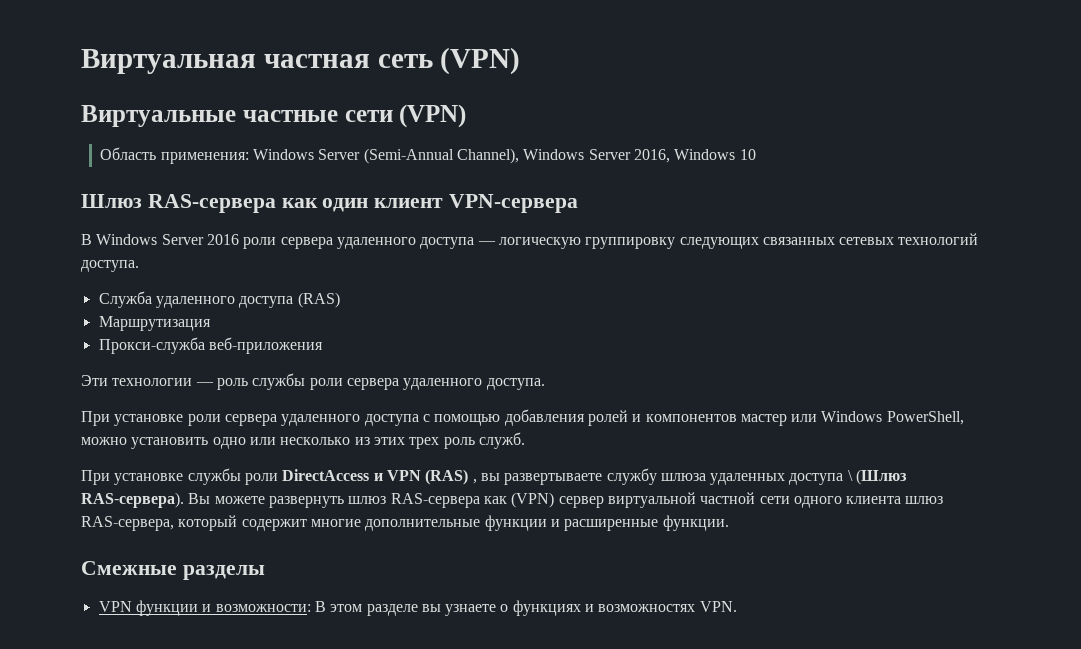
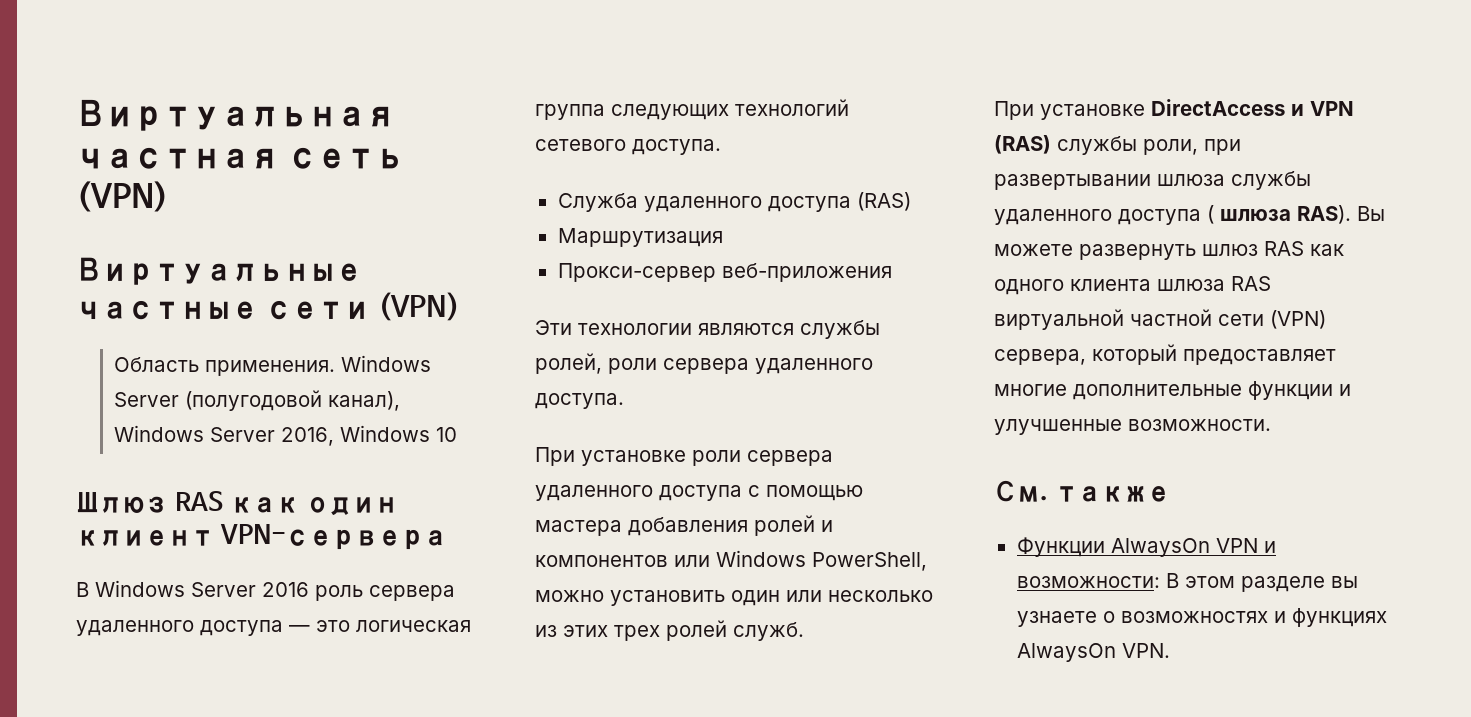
[160,148,519,164] применения: Windows Server (Semi-Annual Channel), -> [205,355,432,376] [114,390,401,411] применения. Windows Server (полугодовой канал),
[147,194,276,213] RAS-сервера -> [175,491,224,511] RAS
[243,237,277,249] роли -> [315,585,363,601] роль
[498,233,979,249] логическую группировку следующих связанных сетевых технологий -> [316,620,471,632] [535,99,849,120] [535,139,626,151] это логическая группа следующих технологий сетевого
[98,337,205,354] Прокси-служба -> [557,263,716,282] Прокси-сервер
[195,373,306,390] — роль службы -> [698,320,880,339] [535,353,602,374] являются службы ролей,
(501, 420) none -> [535,520,622,536] мастера
[740,414,787,426] мастер -> (668, 561) none
[212,437,246,449] одно -> [731,590,780,606] один
[443,437,475,449] роль -> [666,620,727,641] ролей
[187,468,278,485] службы роли -> (1145, 112) none
[472,468,908,485] [81,492,944,508] [81,515,729,531] [81,561,265,580] [98,600,198,616] , вы развертываете службу шлюза удаленных доступа \ (Шлюз RAS-сервера). Вы можете развернуть шлюз RAS-сервера как (VPN) сервер виртуальной частной сети одного клиента шлюз RAS-сервера, который содержит многие дополнительные функции и расширенные функции. // Смежные разделы // VPN функции -> [1057,136,1241,155] [994,171,1311,190] [994,205,1385,225] [994,241,1344,260] [994,276,1271,295] [994,309,1326,330] [994,344,1336,365] [994,381,1351,400] [994,419,1271,435] [994,480,1171,502] [1016,537,1258,557] службы роли, при развертывании шлюза службы удаленного доступа ( шлюза RAS). Вы можете развернуть шлюз RAS как одного клиента шлюза RAS виртуальной частной сети (VPN) сервера, который предоставляет многие дополнительные функции и улучшенные возможности. // См. также // Функции AlwaysOn VPN
[512,600,696,616] функциях и возможностях -> [1120,608,1387,627] [1016,643,1116,662] возможностях и функциях AlwaysOn

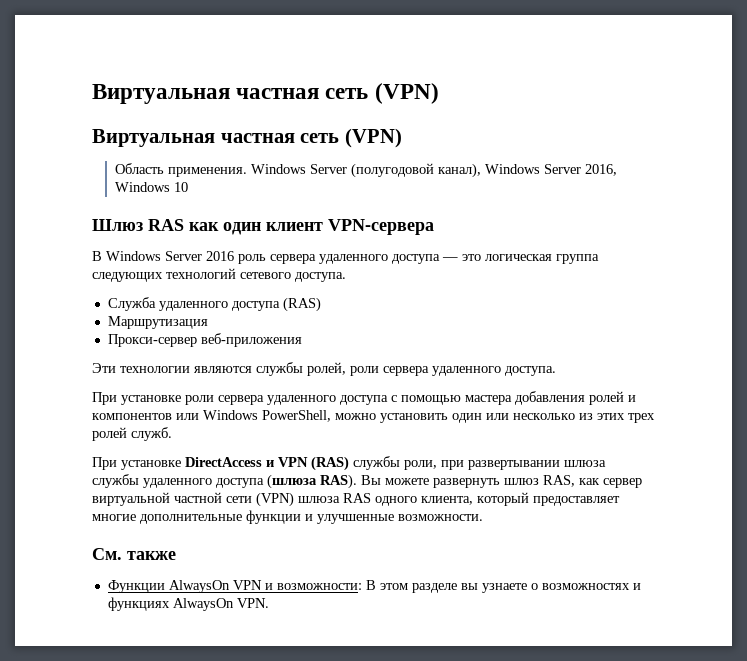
[76,99,395,131] [76,147,404,169] [76,181,169,212] [76,257,362,285] [76,300,370,320] Виртуальная частная сеть (VPN) // Виртуальные частные сети -> [92,83,439,104] [92,129,340,147] Виртуальная частная сеть (VPN) // Виртуальная частная сеть
[1207,205,1291,224] ( шлюза -> [267,474,317,489] (шлюза
[1264,241,1344,256] [994,276,1271,295] [994,309,1326,330] [994,349,1086,365] RAS как одного клиента шлюза RAS виртуальной частной сети (VPN) сервера, -> [543,475,642,488] [92,492,473,507] RAS, как сервер виртуальной частной сети (VPN) шлюза RAS одного клиента,

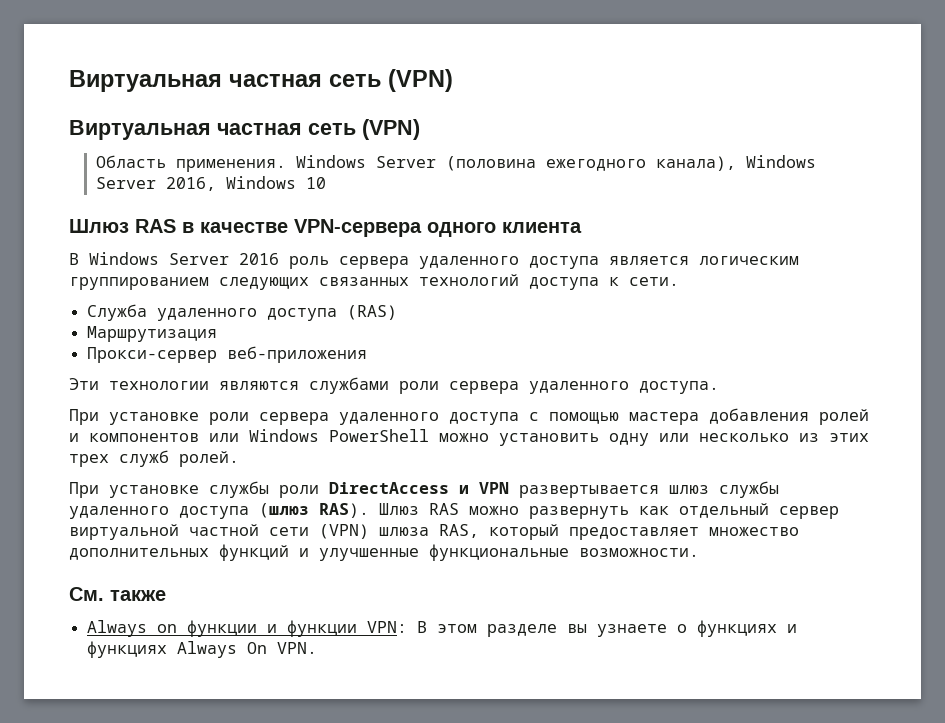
[351,163,482,178] (полугодовой канал), -> [446,156,737,171] (половина ежегодного канала),
[189,222,323,235] как один клиент -> [182,222,288,233] в качестве
(434, 227) none -> [427,222,582,237] одного клиента
[442,254,599,264] [92,268,346,282] — это логическая группа следующих технологий сетевого доступа. -> [609,256,799,265] [69,274,679,290] является логическим группированием следующих связанных технологий доступа к сети.
[256,362,346,376] службы ролей, -> [309,377,389,394] службами
[262,410,331,422] PowerShell, -> [329,429,429,442] PowerShell
[452,413,482,423] один -> [609,433,649,446] одну
[92,427,172,441] [92,457,181,470] ролей служб. // При установке -> [119,450,239,467] [69,481,319,498] служб ролей. // При установке службы роли
[311,456,606,471] [92,474,600,489] (RAS) службы роли, при развертывании шлюза службы удаленного доступа (шлюза RAS). Вы можете развернуть шлюз RAS, как -> [519,481,779,498] [69,503,769,519] развертывается шлюз службы удаленного доступа (шлюз RAS). Шлюз RAS можно развернуть как отдельный
[343,492,620,506] [92,510,301,524] RAS одного клиента, который предоставляет многие дополнительные функции -> [439,524,799,540] [69,544,289,561] RAS, который предоставляет множество дополнительных функций
(394, 519) none -> [429,544,569,561] функциональные
[107,580,362,593] Функции AlwaysOn VPN и возможности: -> [87,620,408,637] Always on функции и функции VPN:
[541,583,630,590] возможностях -> [697,620,778,637] функциях
[172,598,234,611] AlwaysOn -> [177,641,268,658] Always On

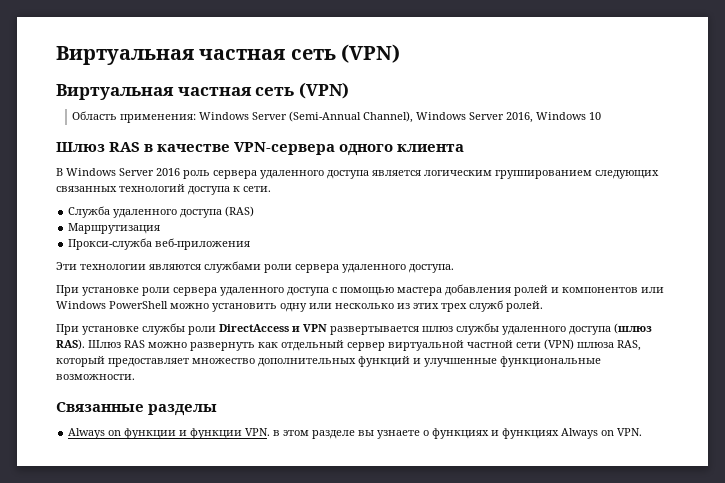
[176,155,737,172] применения. Windows Server (половина ежегодного канала), -> [120,111,414,123] применения: Windows Server (Semi-Annual Channel),
[87,347,218,363] Прокси-сервер -> [68,238,153,250] Прокси-служба
[69,587,166,601] См. также -> [56,402,218,416] Связанные разделы
[367,621,428,633] VPN: В -> [245,428,281,436] VPN. в
[247,642,268,654] On -> [601,430,615,436] on

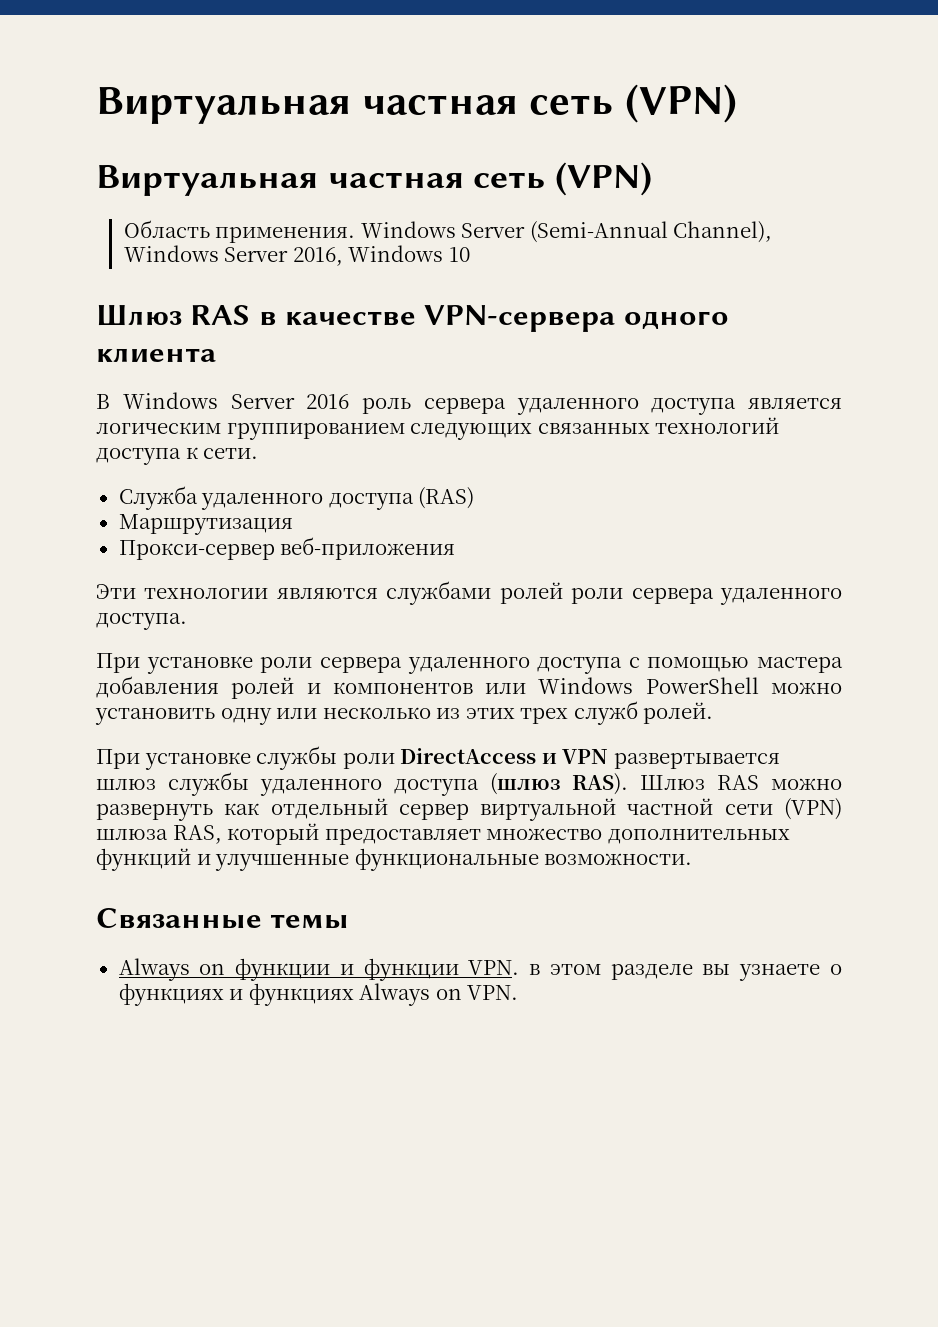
[120,114,197,123] применения: -> [215,227,356,243] применения.
[68,238,153,250] Прокси-служба -> [118,540,275,560] Прокси-сервер
(261, 267) none -> [499,582,563,604] ролей
[148,404,218,416] разделы -> [270,914,350,929] темы

